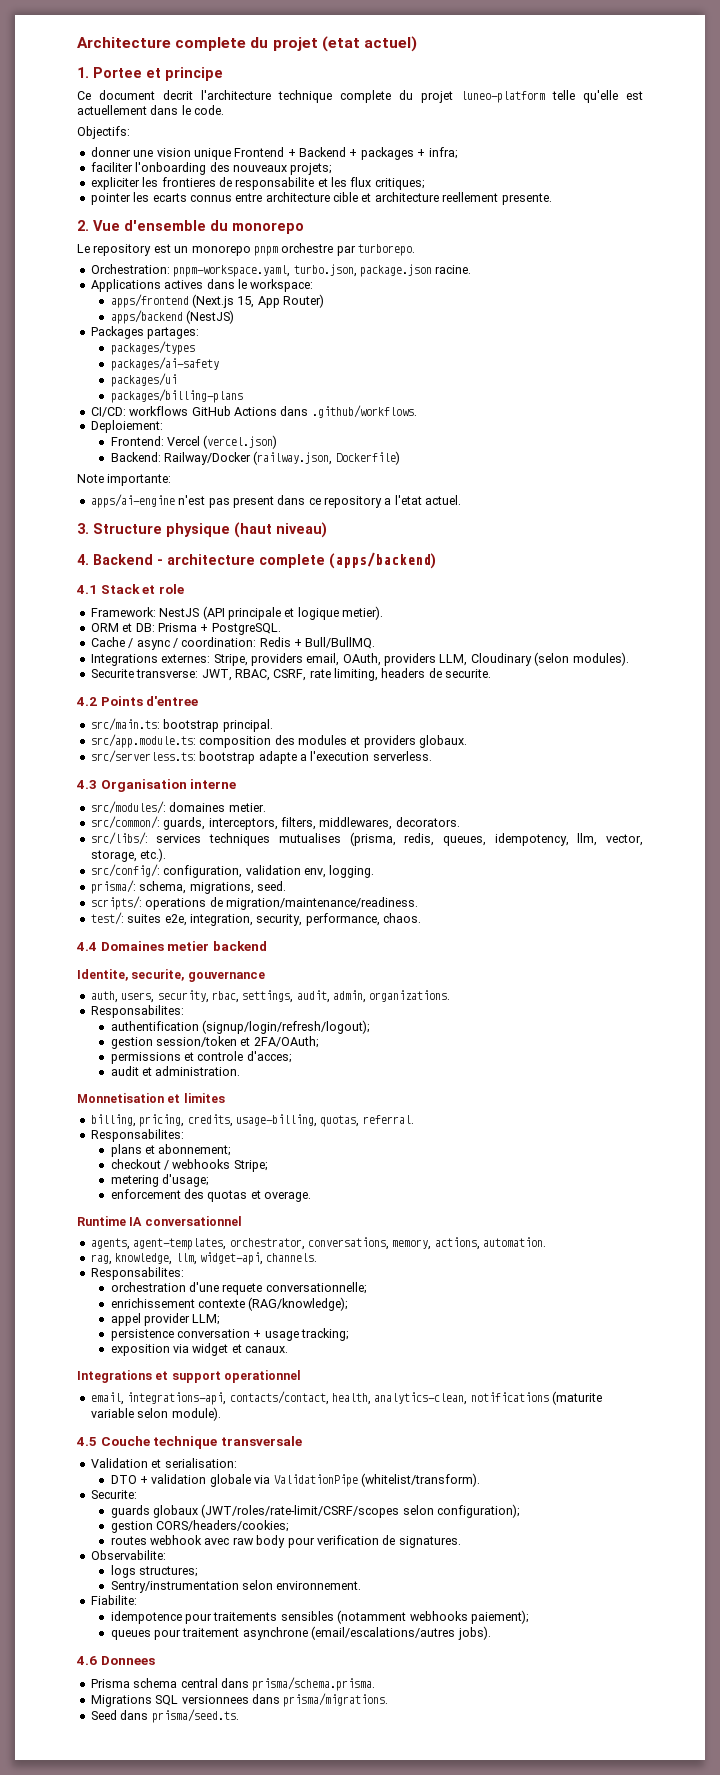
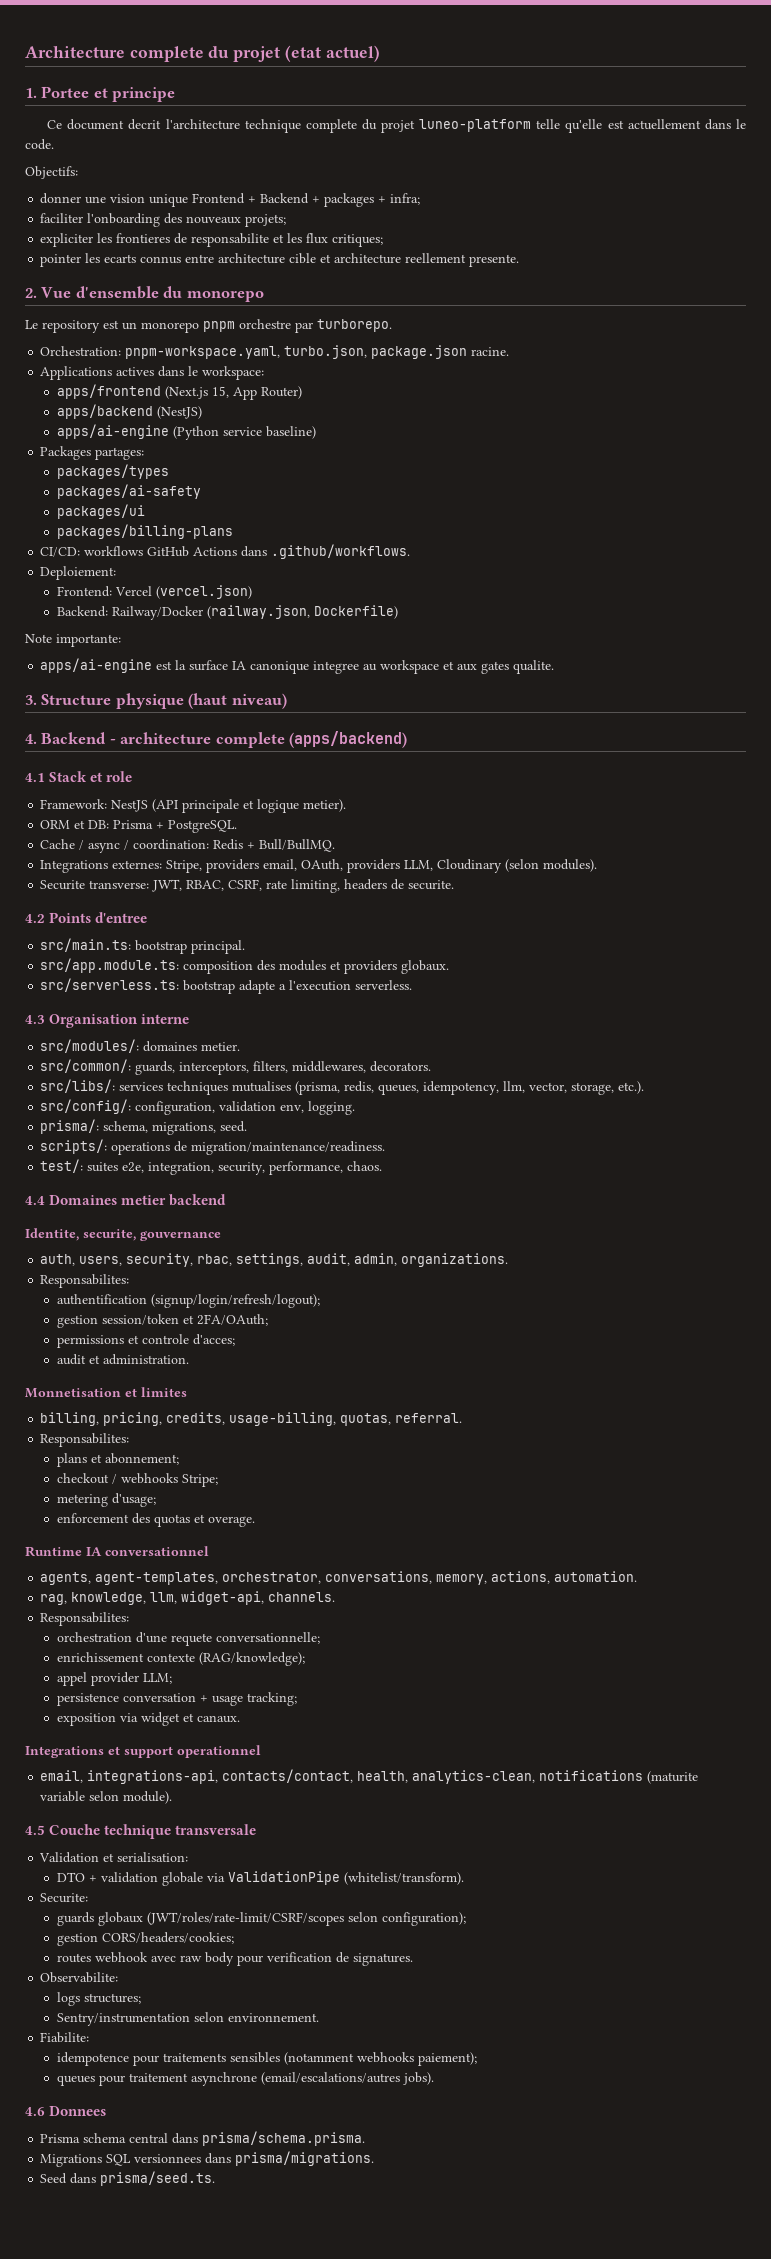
(235, 317) none -> [56,424,316,440] // apps/ai-engine (Python service baseline)
[178,495,462,508] n'est pas present dans ce repository a l'etat actuel. -> [156,660,555,674] est la surface IA canonique integree au workspace et aux gates qualite.

